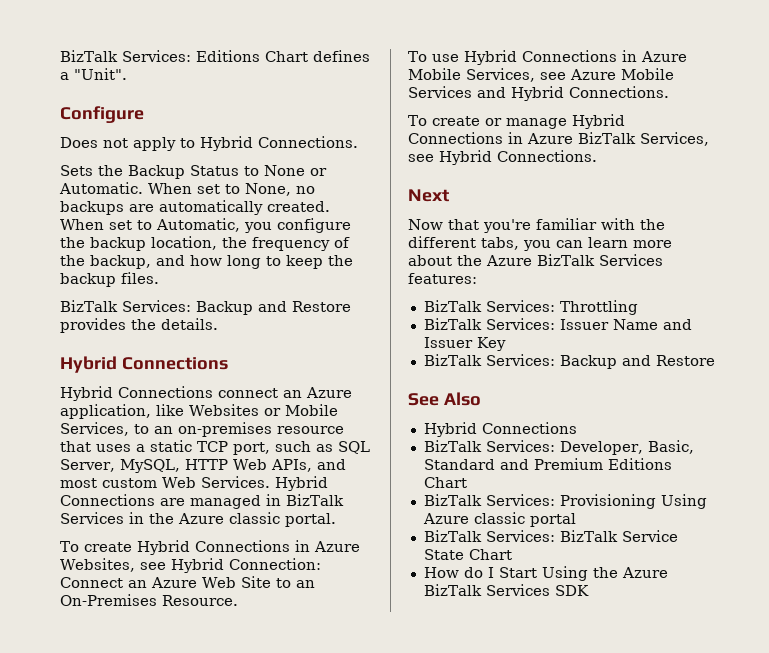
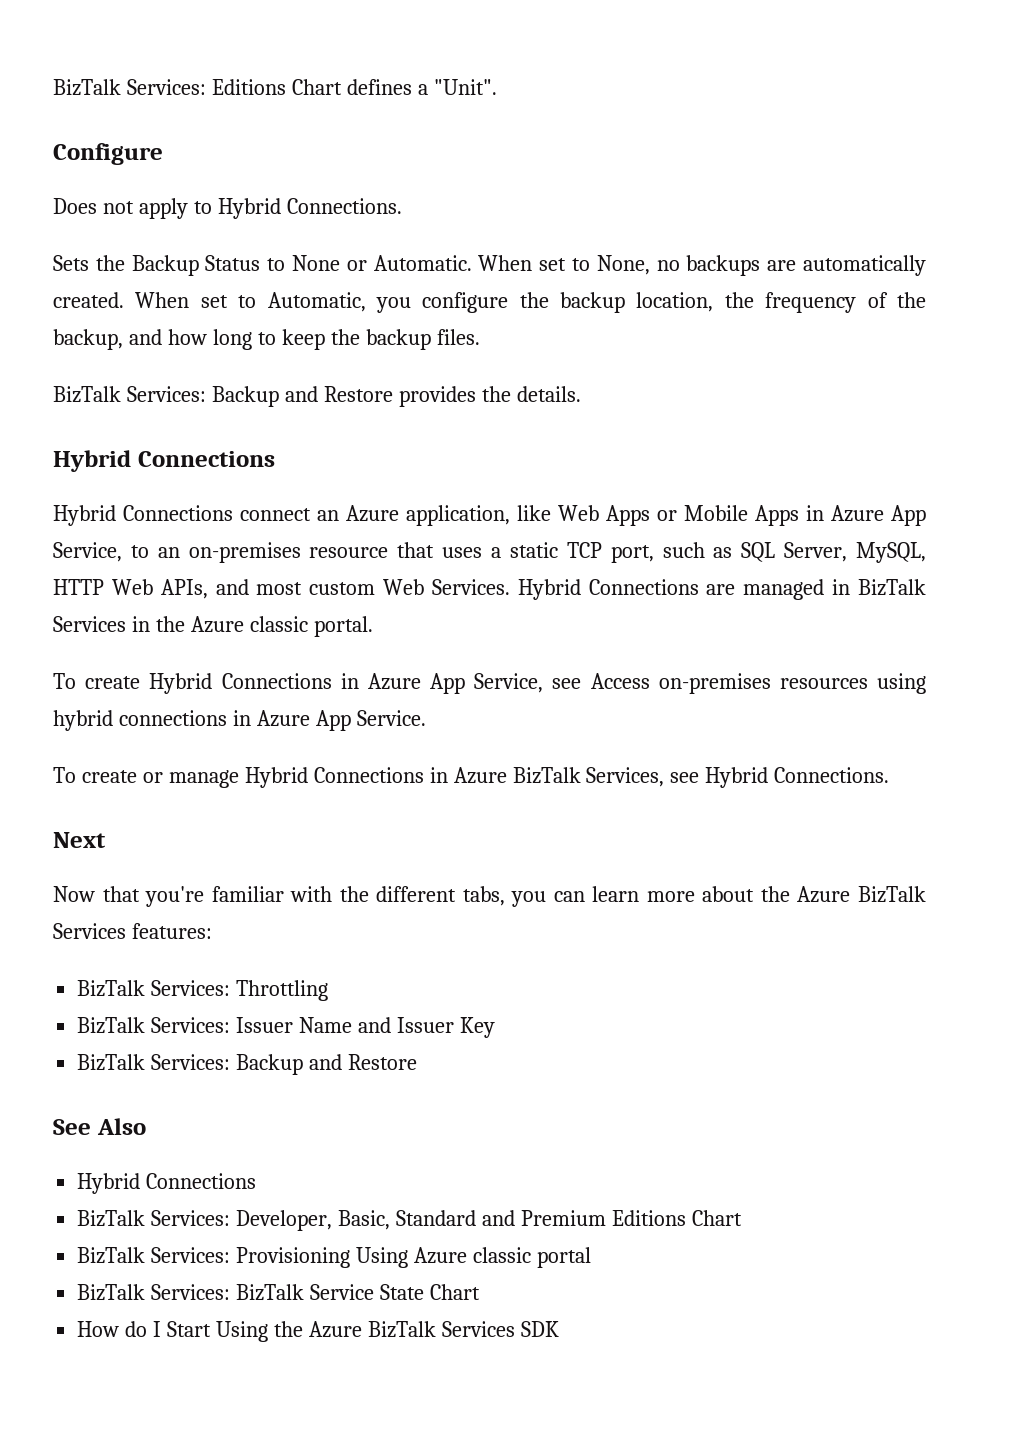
[189,404,338,416] [60,422,129,436] Websites or Mobile Services, -> [558,505,926,526] [53,542,122,562] Web Apps or Mobile Apps in Azure App Service,
[60,558,321,573] [60,576,315,588] [60,594,238,606] [408,50,687,65] [408,68,674,82] [408,86,669,101] Websites, see Hybrid Connection: Connect an Azure Web Site to an On-Premises Resource. // To use Hybrid Connections in Azure Mobile Services, see Azure Mobile Services and Hybrid Connections. -> [430,673,926,694] [53,710,426,731] App Service, see Access on-premises resources using hybrid connections in Azure App Service.

